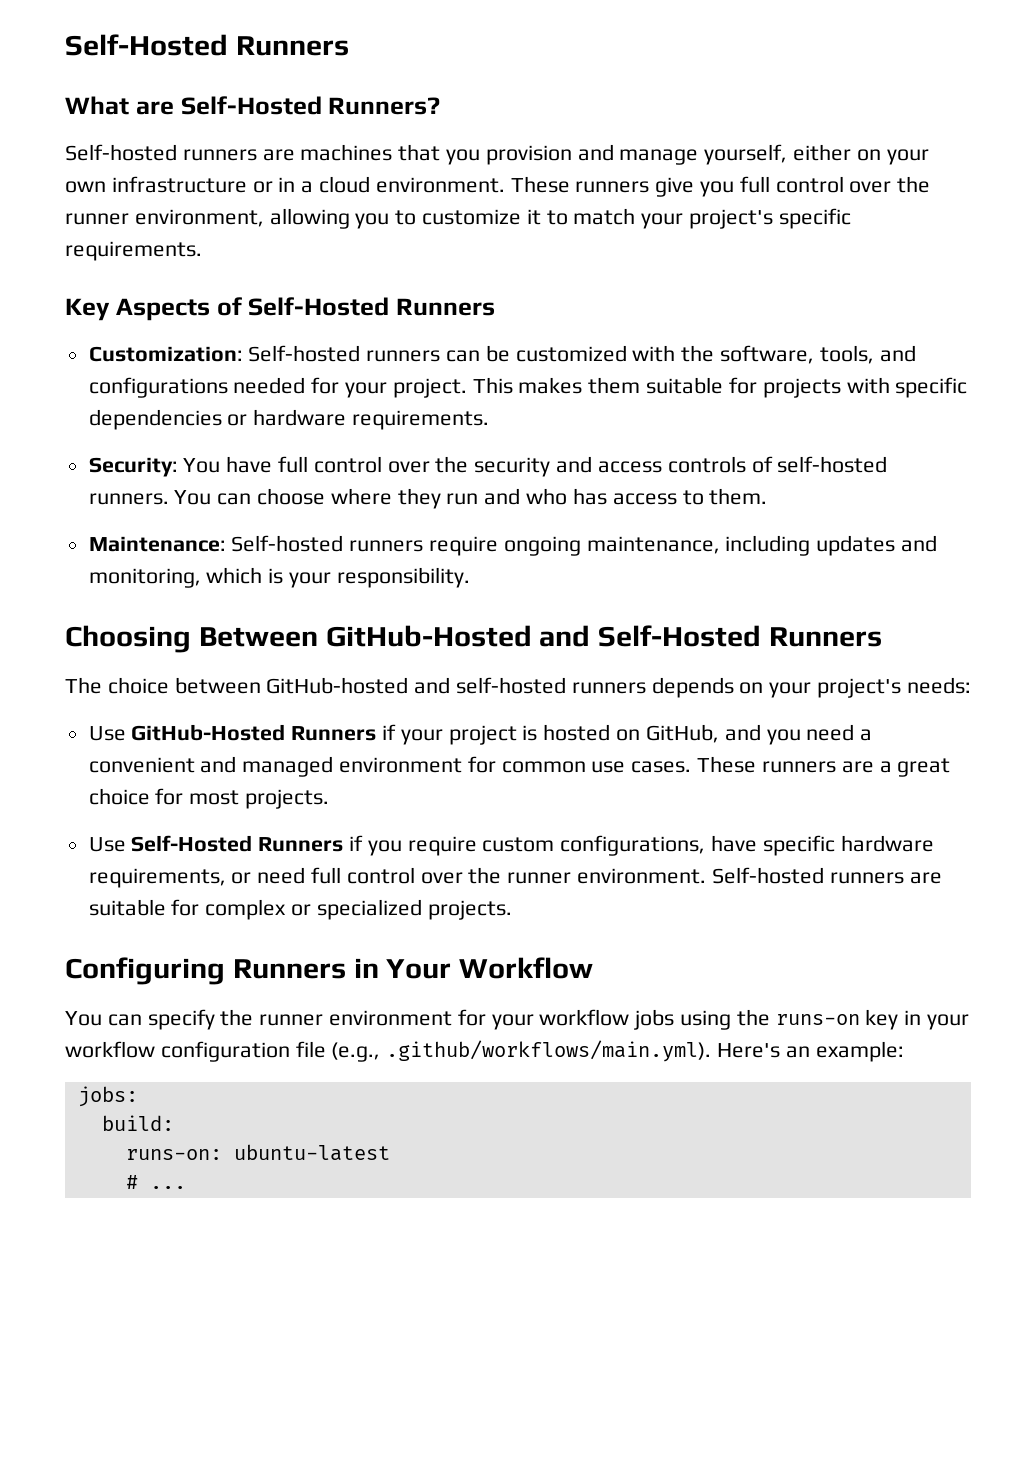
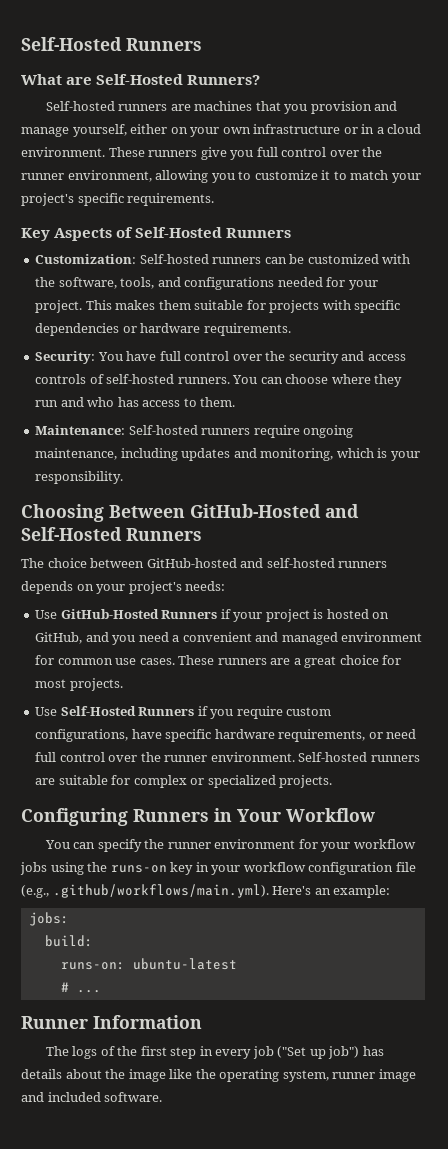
(186, 1187) none -> [21,1015,202,1029] [45,1046,384,1059] [21,1069,416,1082] [21,1092,163,1102] // Runner Information // The logs of the first step in every job ("Set up job") has details about the image like the operating system, runner image and included software.

